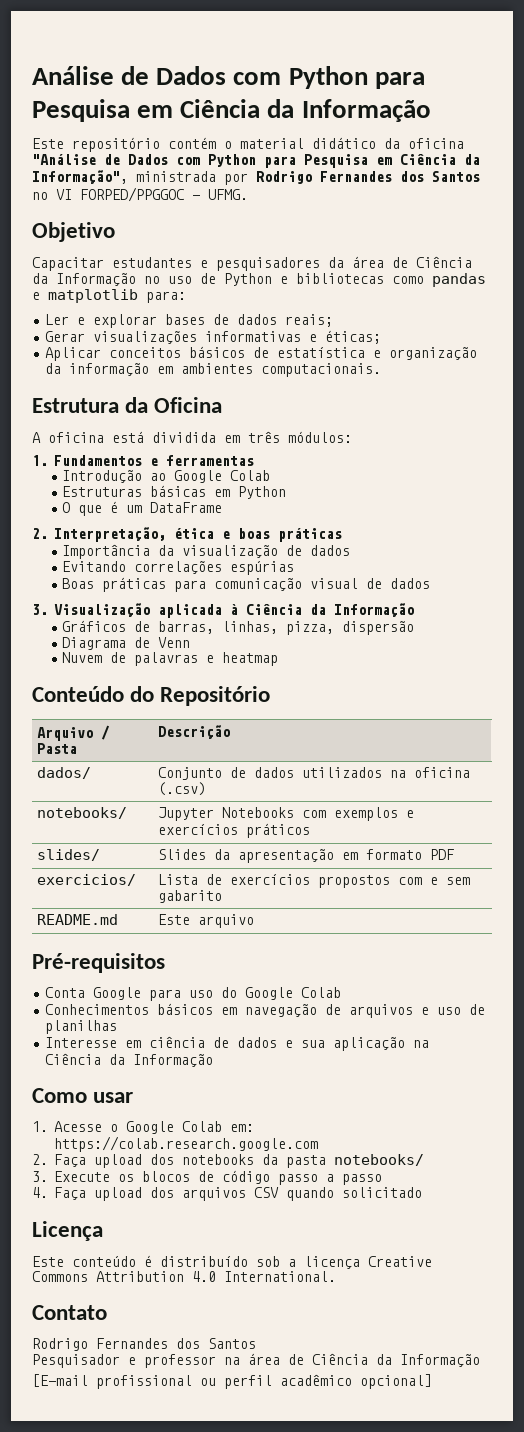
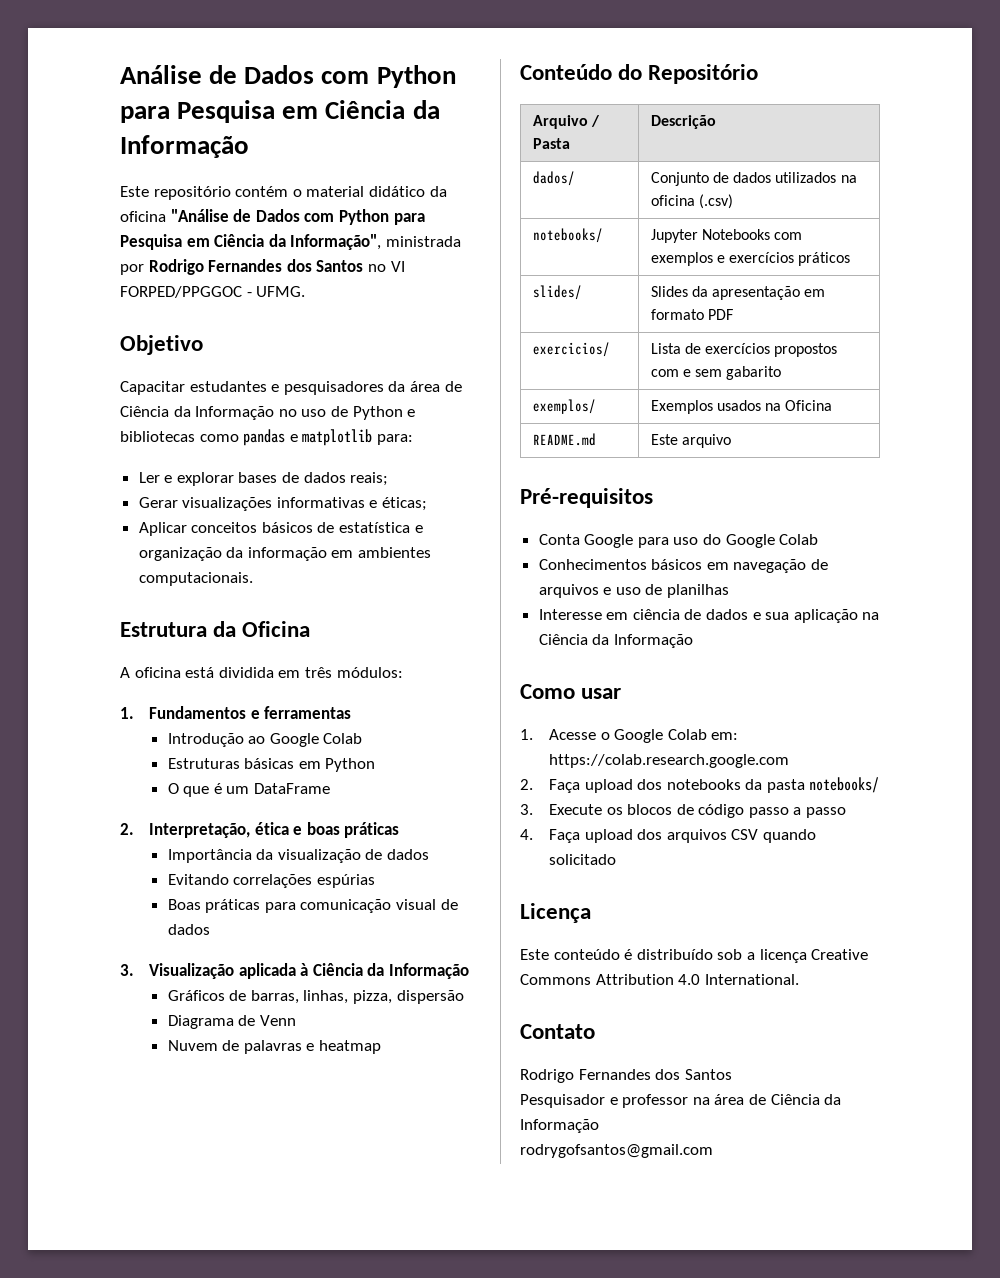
(223, 896) none -> [532,399,596,414] [650,400,833,414] // exemplos/ | Exemplos usados na Oficina
[32,1374,432,1389] [E-mail profissional ou perfil acadêmico opcional] -> [520,1144,713,1158] rodrygofsantos@gmail.com

